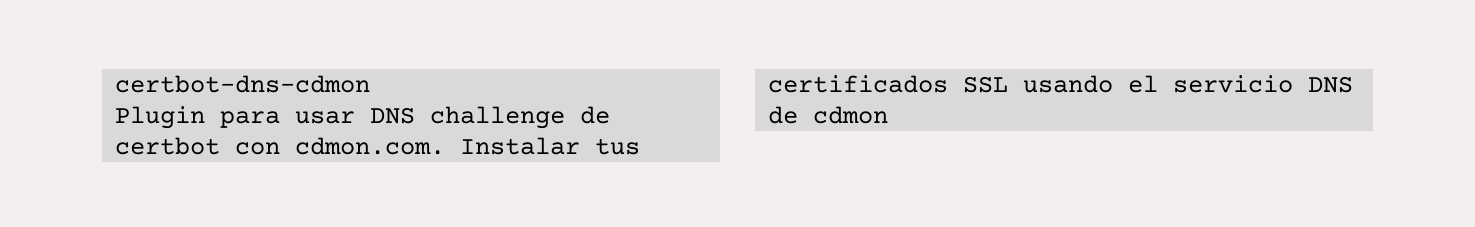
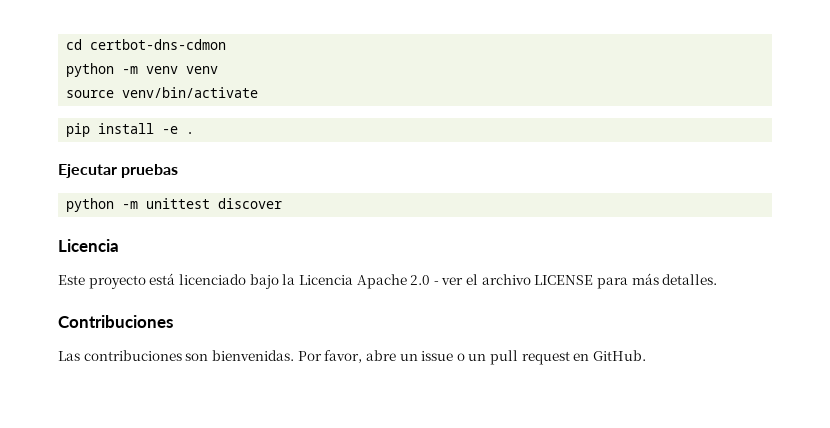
(114, 84) none -> [66,39,83,50] cd
[114,106,610,129] [114,137,640,155] [767,75,1353,93] [767,106,888,124] Plugin para usar DNS challenge de certbot con cdmon.com. Instalar tus certificados SSL usando el servicio DNS de cdmon -> [66,63,219,77] [66,87,259,98] [66,123,195,137] [58,164,179,178] [66,198,283,212] [58,239,119,252] [58,273,718,289] [58,315,173,328] [58,350,647,365] python -m venv venv // source venv/bin/activate // pip install -e . // Ejecutar pruebas // python -m unittest discover // Licencia // Este proyecto está licenciado bajo la Licencia Apache 2.0 - ver el archivo LICENSE para más detalles. // Contribuciones // Las contribuciones son bienvenidas. Por favor, abre un issue o un pull request en GitHub.

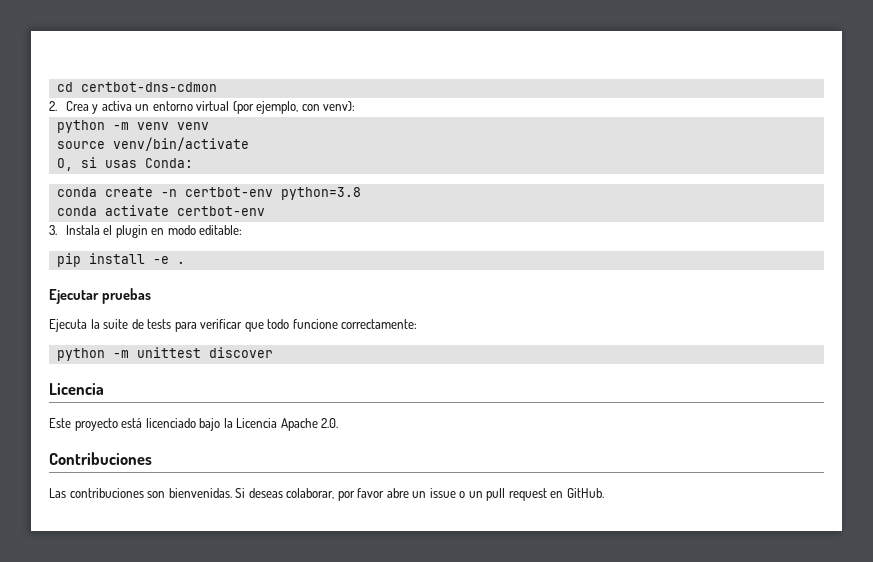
(227, 44) none -> [49,101,356,114] // 2. Crea y activa un entorno virtual (por ejemplo, con venv):
(259, 92) none -> [56,157,193,171] [56,187,361,200] [56,205,265,216] [49,225,243,238] // O, si usas Conda: // conda create -n certbot-env python=3.8 // conda activate certbot-env // 3. Instala el plugin en modo editable:
(179, 171) none -> [49,319,418,332] // Ejecuta la suite de tests para verificar que todo funcione correctamente:
[410,273,718,289] 2.0 - ver el archivo LICENSE para más detalles. -> [321,418,339,428] 2.0.
[297,350,363,363] Por favor, -> [235,488,385,501] Si deseas colaborar, por favor

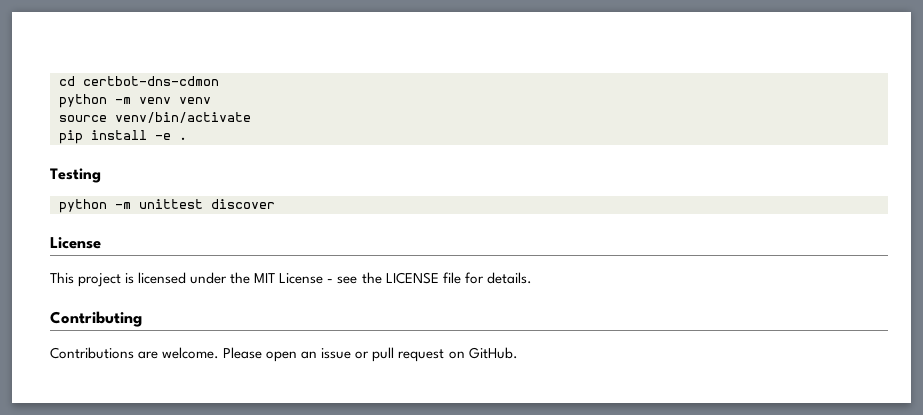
[49,101,356,114] // 2. Crea y activa un entorno virtual (por ejemplo, con venv): -> (219, 81) none
[56,157,193,171] [56,187,361,200] [56,205,265,216] [49,225,243,238] [56,253,185,267] [49,288,151,304] [49,319,418,332] [56,347,273,361] [49,383,104,395] [49,418,339,431] [49,452,152,465] [49,488,483,501] O, si usas Conda: // conda create -n certbot-env python=3.8 // conda activate certbot-env // 3. Instala el plugin en modo editable: // pip install -e . // Ejecutar pruebas // Ejecuta la suite de tests para verificar que todo funcione correctamente: // python -m unittest discover // Licencia // Este proyecto está licenciado bajo la Licencia Apache 2.0. // Contribuciones // Las contribuciones son bienvenidas. Si deseas colaborar, por favor abre un issue o un -> [59,130,187,144] [50,168,101,183] [59,199,275,213] [50,237,101,249] [50,272,532,287] [50,311,142,327] [50,347,370,362] pip install -e . // Testing // python -m unittest discover // License // This project is licensed under the MIT License - see the LICENSE file for details. // Contributing // Contributions are welcome. Please open an issue or
[550,491,564,498] en -> [448,351,465,359] on

